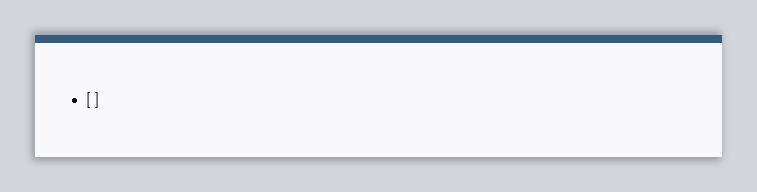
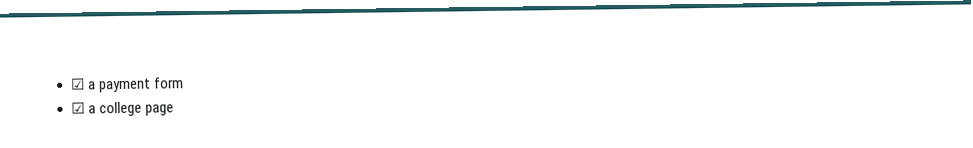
[85,92,99,108] [ ] -> [70,77,184,93] [70,101,174,117] ☑ a payment form // ☑ a college page

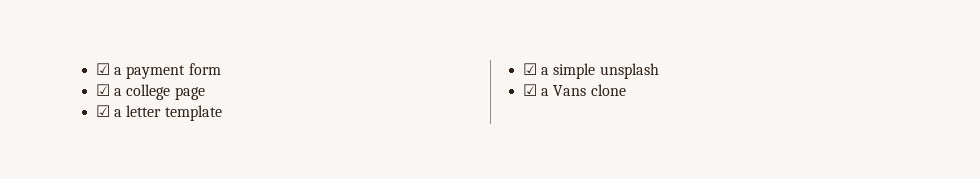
(174, 110) none -> [96,105,222,121] [523,63,659,79] [523,84,626,96] // ☑ a letter template // ☑ a simple unsplash // ☑ a Vans clone

